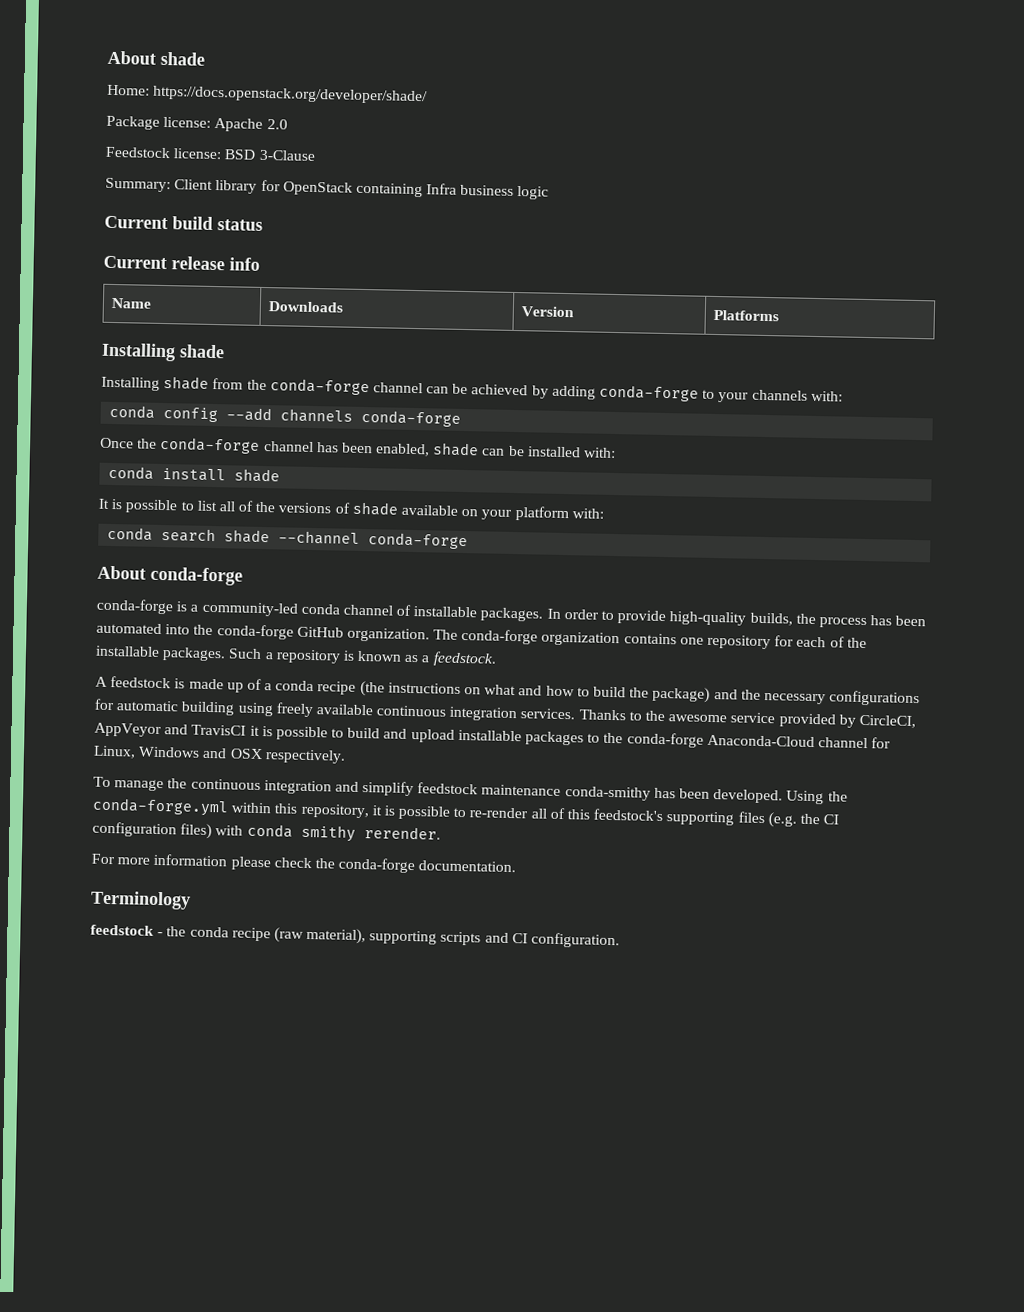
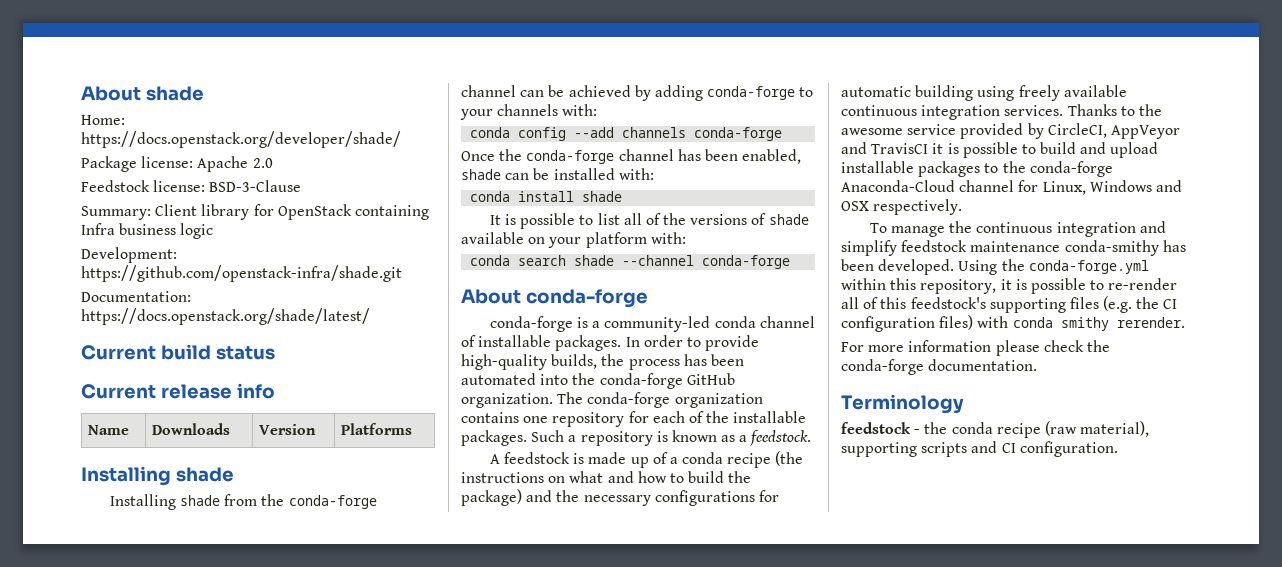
[224,149,316,161] BSD 3-Clause -> [209,180,302,192] BSD-3-Clause
(550, 193) none -> [81,247,177,263] [81,265,402,282] [81,291,191,302] [81,308,370,325] // Development: https://github.com/openstack-infra/shade.git // Documentation: https://docs.openstack.org/shade/latest/

